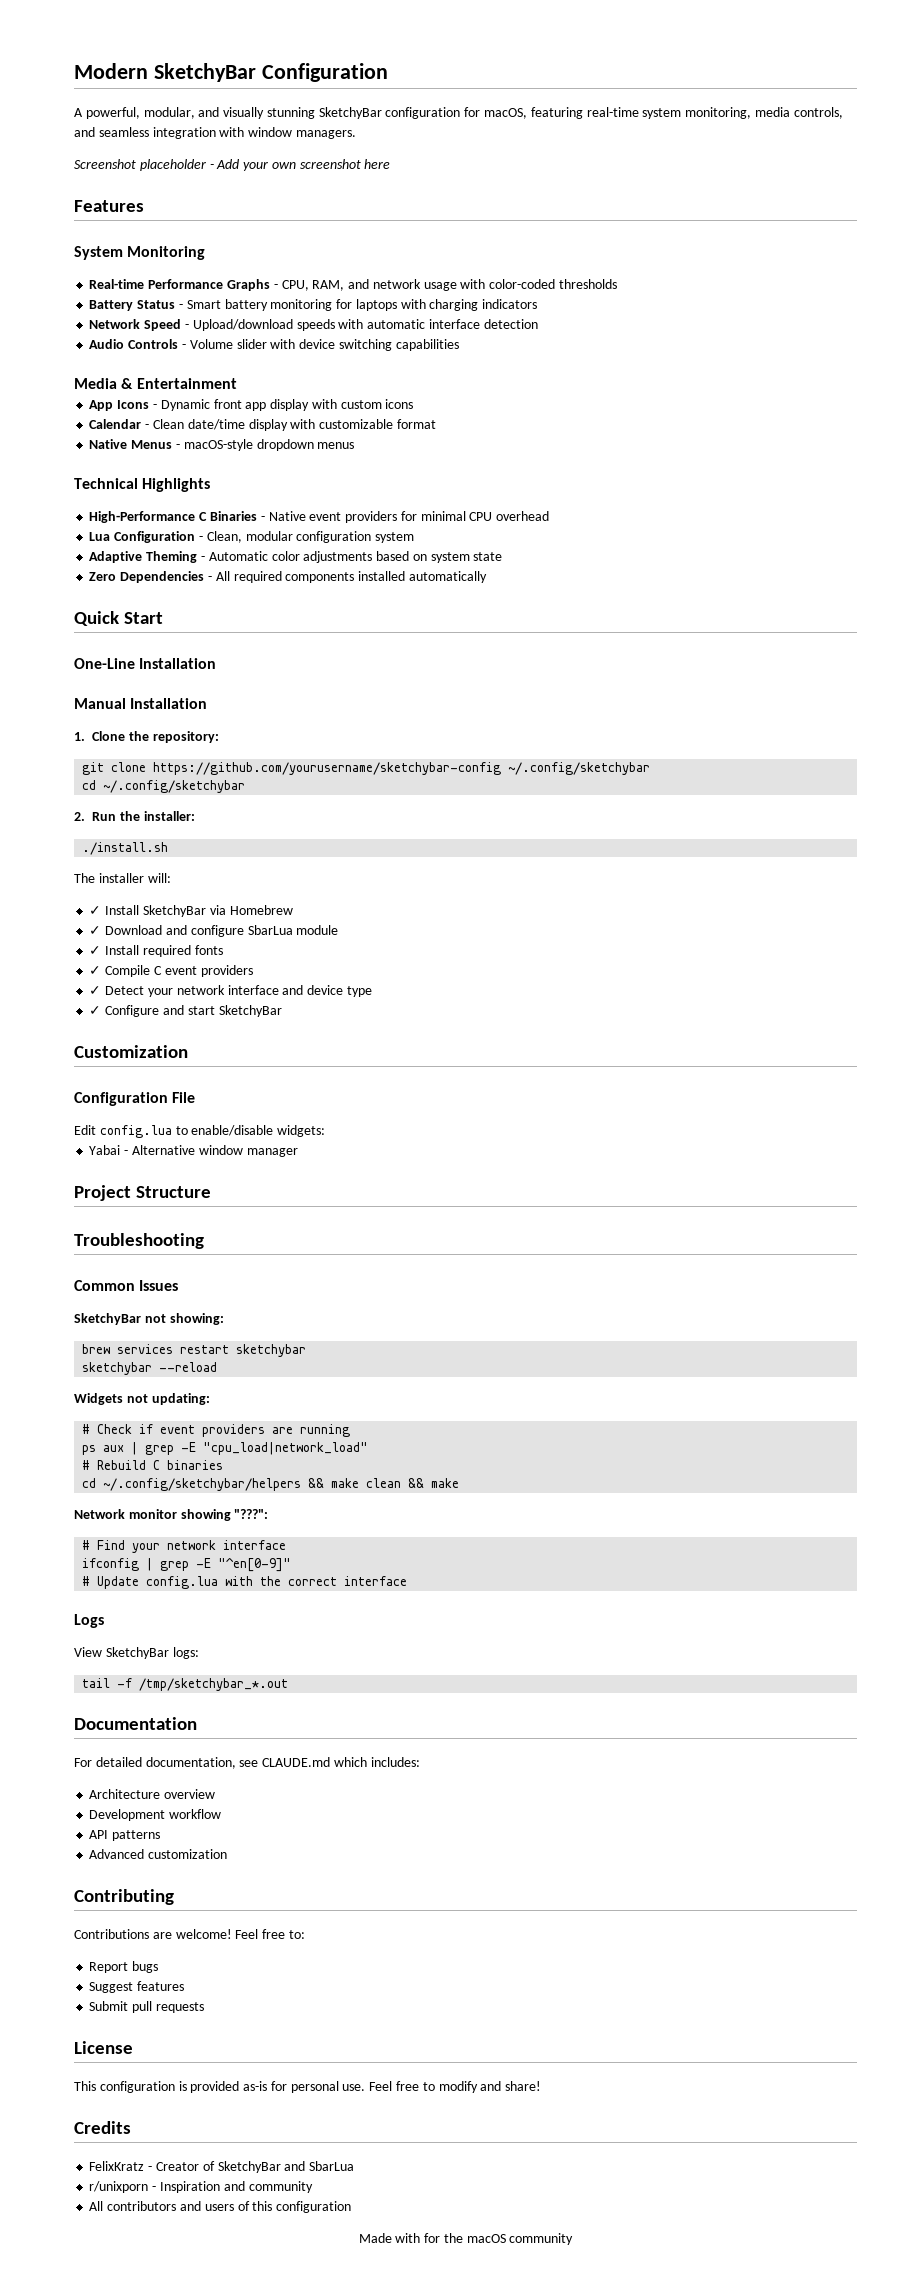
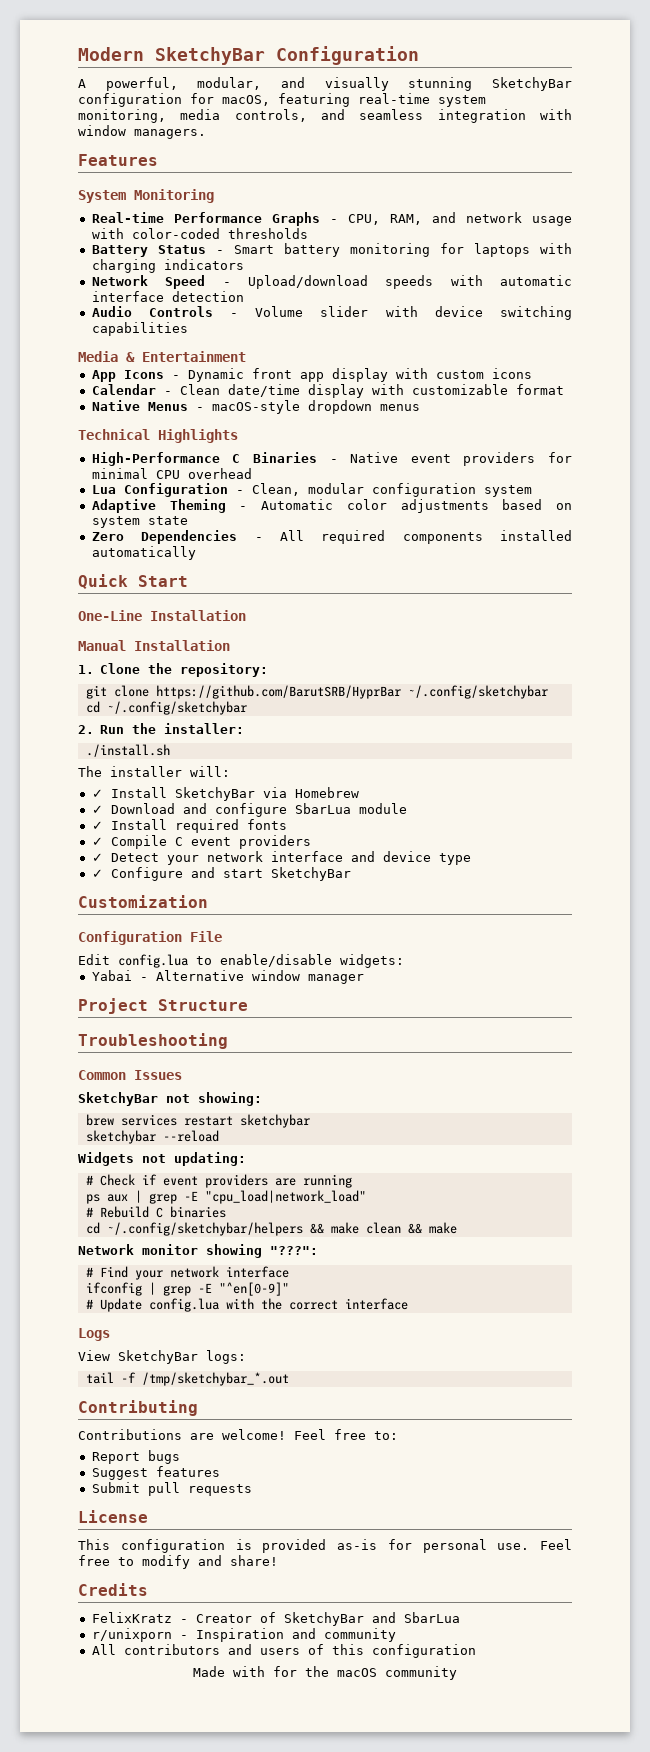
[74,159,391,171] // Screenshot placeholder - Add your own screenshot here -> (206, 134) none
[153,762,502,775] https://github.com/yourusername/sketchybar-config -> [155,685,401,699] https://github.com/BarutSRB/HyprBar
[74,1717,197,1730] [74,1757,420,1769] [89,1789,216,1799] [89,1809,222,1821] [89,1830,161,1841] [89,1849,228,1859] // Documentation // For detailed documentation, see CLAUDE.md which includes: // Architecture overview // Development workflow // API patterns // Advanced customization -> (289, 1379) none

